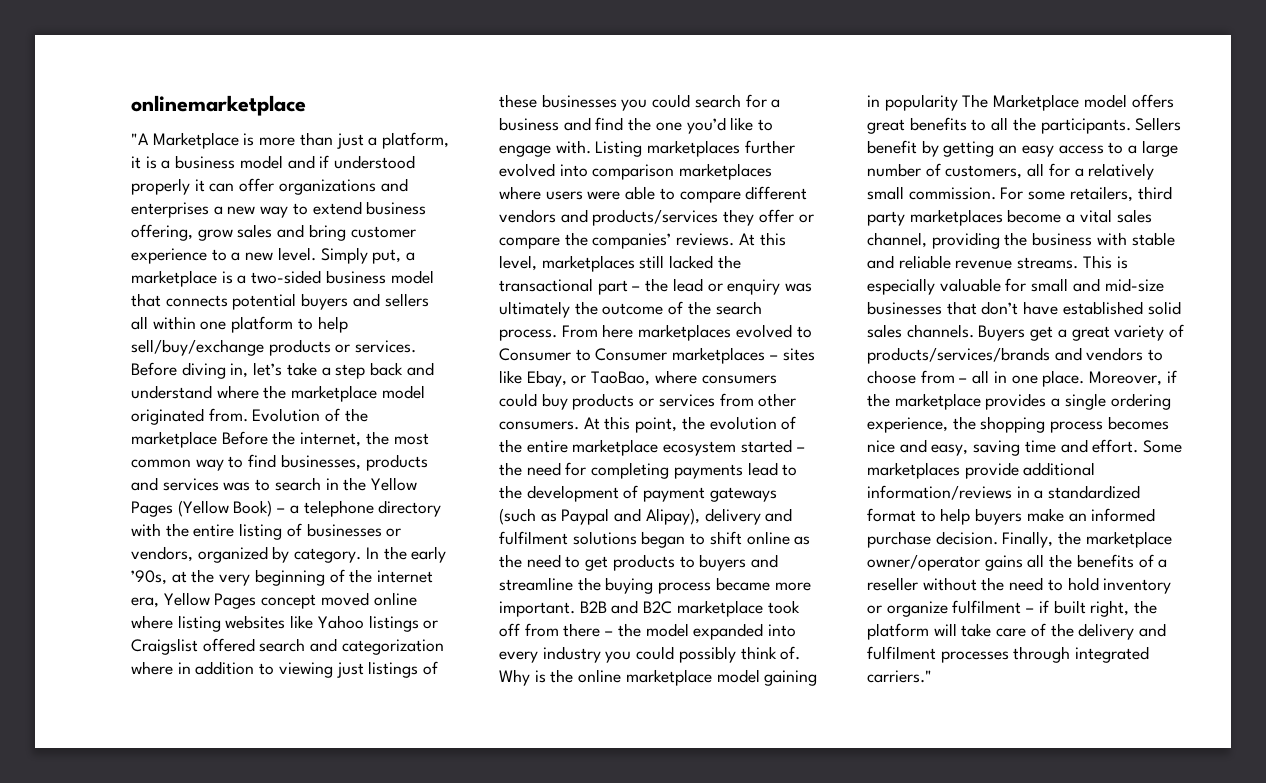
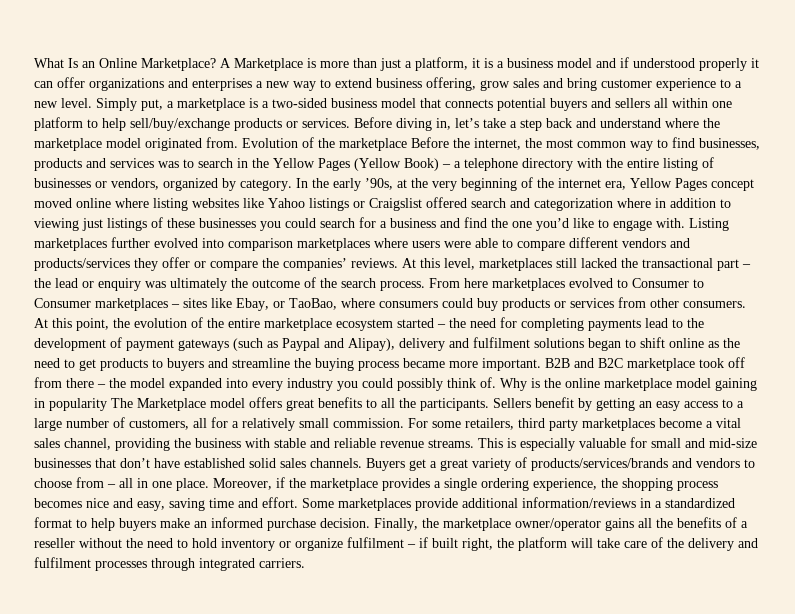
[131,95,306,116] [131,133,149,145] onlinemarketplace // "A -> [34,58,231,71] What Is an Online Marketplace? A
[867,670,932,683] carriers." -> [259,558,305,568] carriers.

